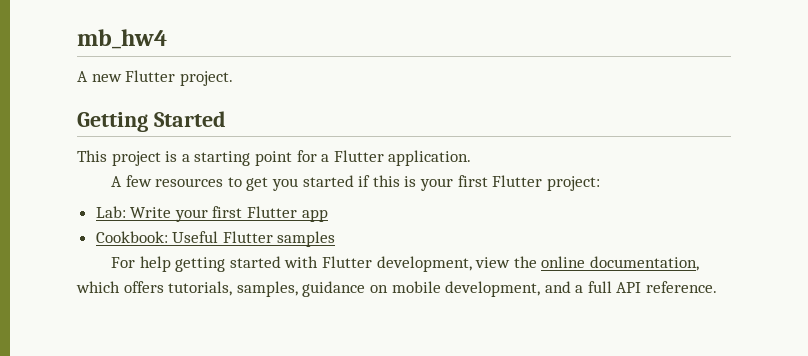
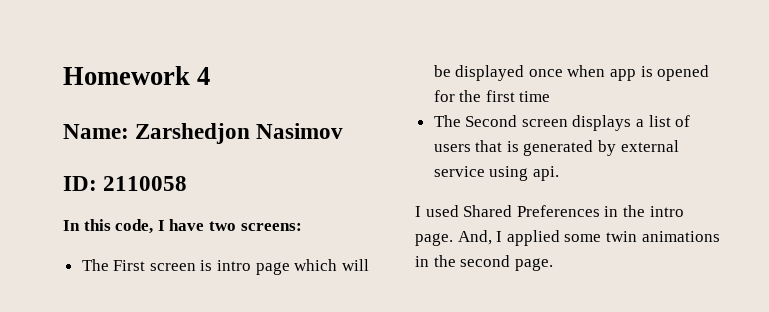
[77,29,167,49] [77,70,233,86] [77,111,226,132] [77,150,472,166] [111,175,600,191] [95,206,328,222] [95,231,336,247] [111,256,699,272] [76,281,718,297] mb_hw4 // A new Flutter project. // Getting Started // This project is a starting point for a Flutter application. // A few resources to get you started if this is your first Flutter project: // Lab: Write your first Flutter app // Cookbook: Useful Flutter samples // For help getting started with Flutter development, view the online documentation, which offers tutorials, samples, guidance on mobile development, and a full API reference. -> [63,66,211,85] [63,123,344,144] [63,176,188,191] [63,219,302,234] [81,259,369,275] [433,65,710,81] [433,90,551,102] [433,115,691,131] [433,140,679,156] [433,166,559,181] [415,205,684,217] [415,230,720,246] [415,255,553,271] Homework 4 // Name: Zarshedjon Nasimov // ID: 2110058 // In this code, I have two screens: // The First screen is intro page which will be displayed once when app is opened for the first time // The Second screen displays a list of users that is generated by external service using api. // I used Shared Preferences in the intro page. And, I applied some twin animations in the second page.

